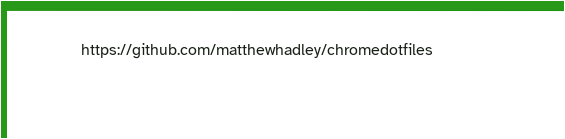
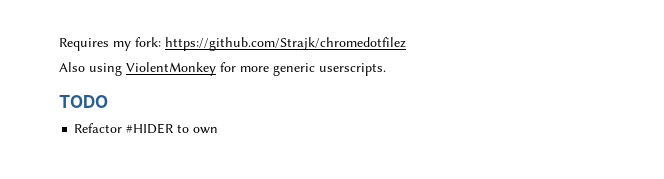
[81,42,434,60] https://github.com/matthewhadley/chromedotfiles -> [59,37,406,51] [59,62,386,76] [59,95,108,108] [74,123,219,134] Requires my fork: https://github.com/Strajk/chromedotfilez // Also using ViolentMonkey for more generic userscripts. // TODO // Refactor #HIDER to own

